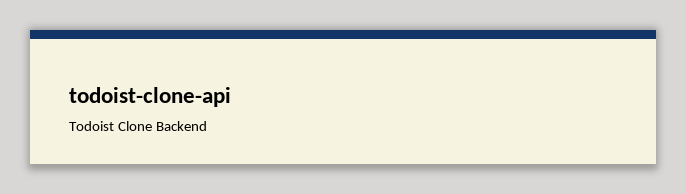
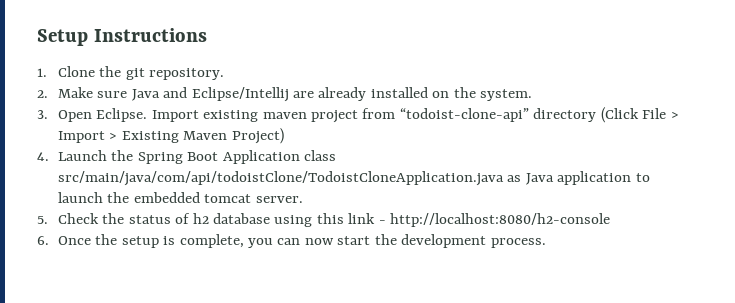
[69,87,231,107] [69,121,207,131] todoist-clone-api // Todoist Clone Backend -> [37,28,207,46] [37,66,225,80] [37,87,533,102] [37,107,679,123] [57,128,284,144] [37,150,337,164] [57,171,650,186] [57,192,303,203] [37,213,611,227] [37,234,546,248] Setup Instructions // 1. Clone the git repository. // 2. Make sure Java and Eclipse/Intellij are already installed on the system. // 3. Open Eclipse. Import existing maven project from “todoist-clone-api” directory (Click File > Import > Existing Maven Project) // 4. Launch the Spring Boot Application class src/main/java/com/api/todoistClone/TodoistCloneApplication.java as Java application to launch the embedded tomcat server. // 5. Check the status of h2 database using this link - http://localhost:8080/h2-console // 6. Once the setup is complete, you can now start the development process.

